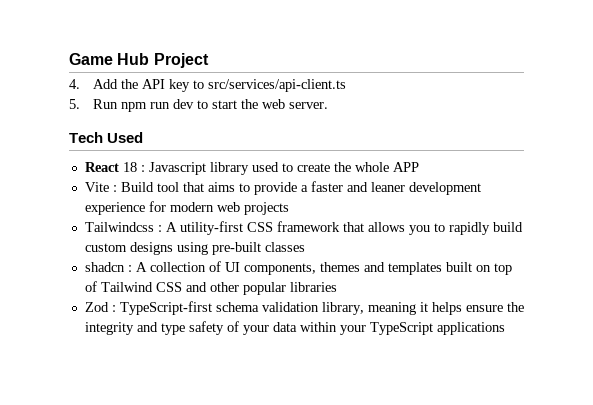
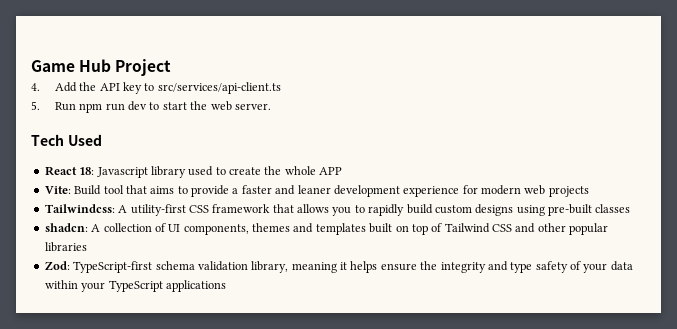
[122,162,145,172] 18 : -> [79,167,95,175] 18:
[84,182,117,192] Vite : -> [44,186,71,194] Vite:
[84,222,162,232] Tailwindcss : -> [44,204,115,213] Tailwindcss:
[84,262,132,272] shadcn : -> [44,223,88,232] shadcn:
[84,302,116,312] Zod : -> [44,261,70,270] Zod:

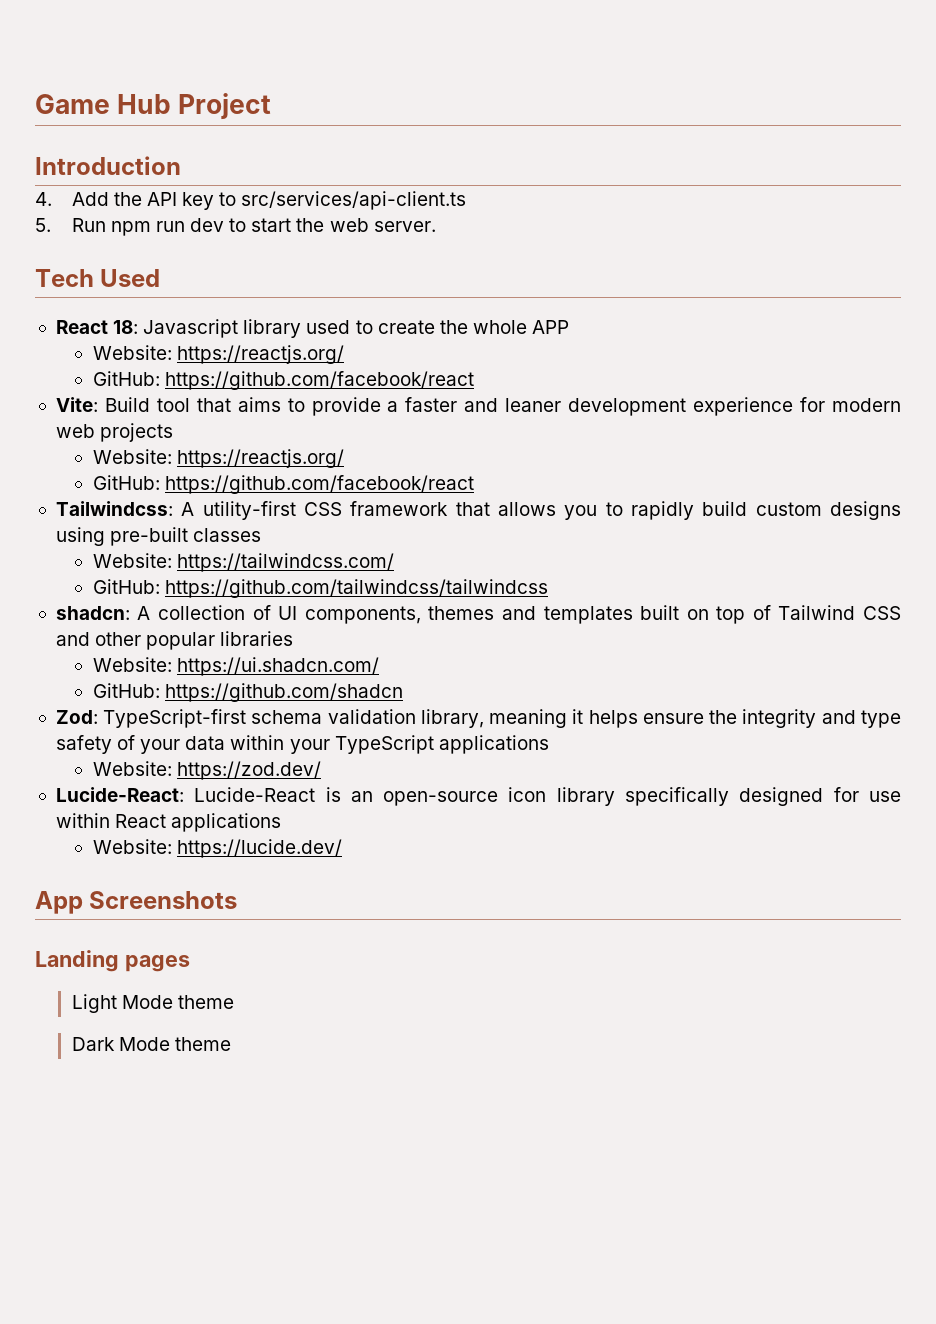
(172, 67) none -> [35,156,181,175] // Introduction
(343, 171) none -> [92,345,344,364] [92,371,474,390] // Website: https://reactjs.org/ // GitHub: https://github.com/facebook/react
(589, 191) none -> [92,449,344,468] [92,475,474,494] // Website: https://reactjs.org/ // GitHub: https://github.com/facebook/react
(631, 208) none -> [92,553,394,572] [92,579,548,598] // Website: https://tailwindcss.com/ // GitHub: https://github.com/tailwindcss/tailwindcss
(87, 247) none -> [92,657,379,676] [92,683,403,702] // Website: https://ui.shadcn.com/ // GitHub: https://github.com/shadcn
(226, 286) none -> [92,761,321,780] [55,787,902,806] [55,813,282,832] [92,839,342,858] [35,891,238,914] [35,950,190,972] [71,994,234,1013] [71,1037,231,1051] // Website: https://zod.dev/ // Lucide-React: Lucide-React is an open-source icon library specifically designed for use within React applications // Website: https://lucide.dev/ // App Screenshots // Landing pages // Light Mode theme // Dark Mode theme

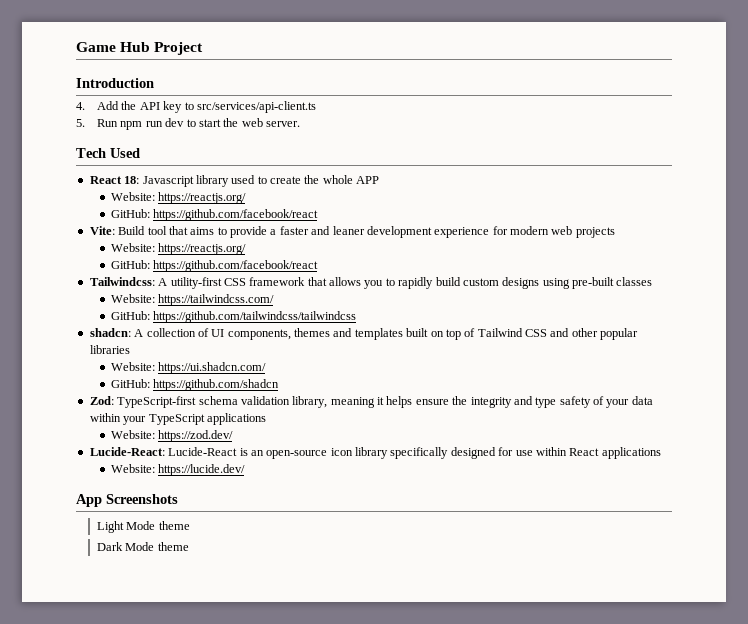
[35,950,190,972] // Landing pages -> (178, 499) none

